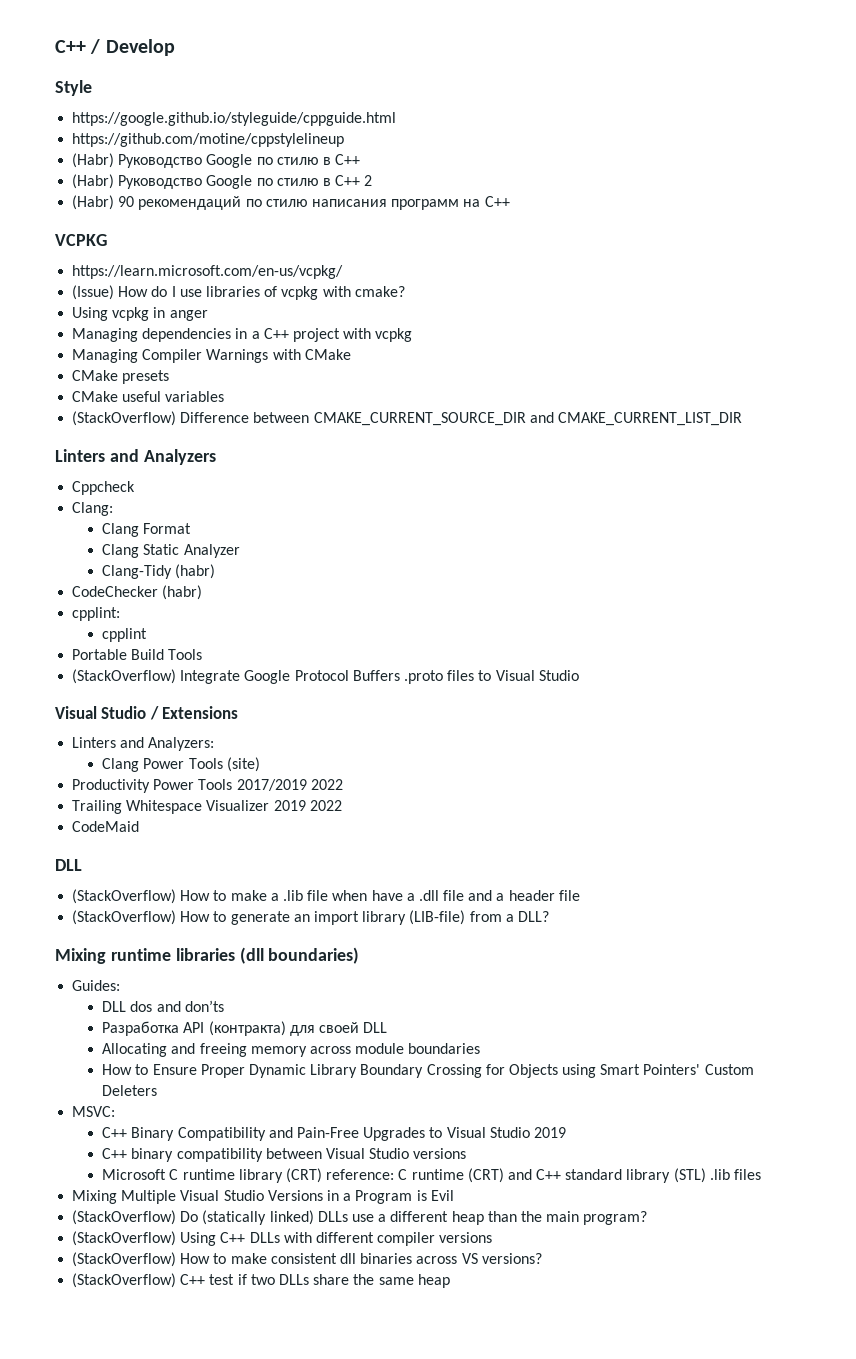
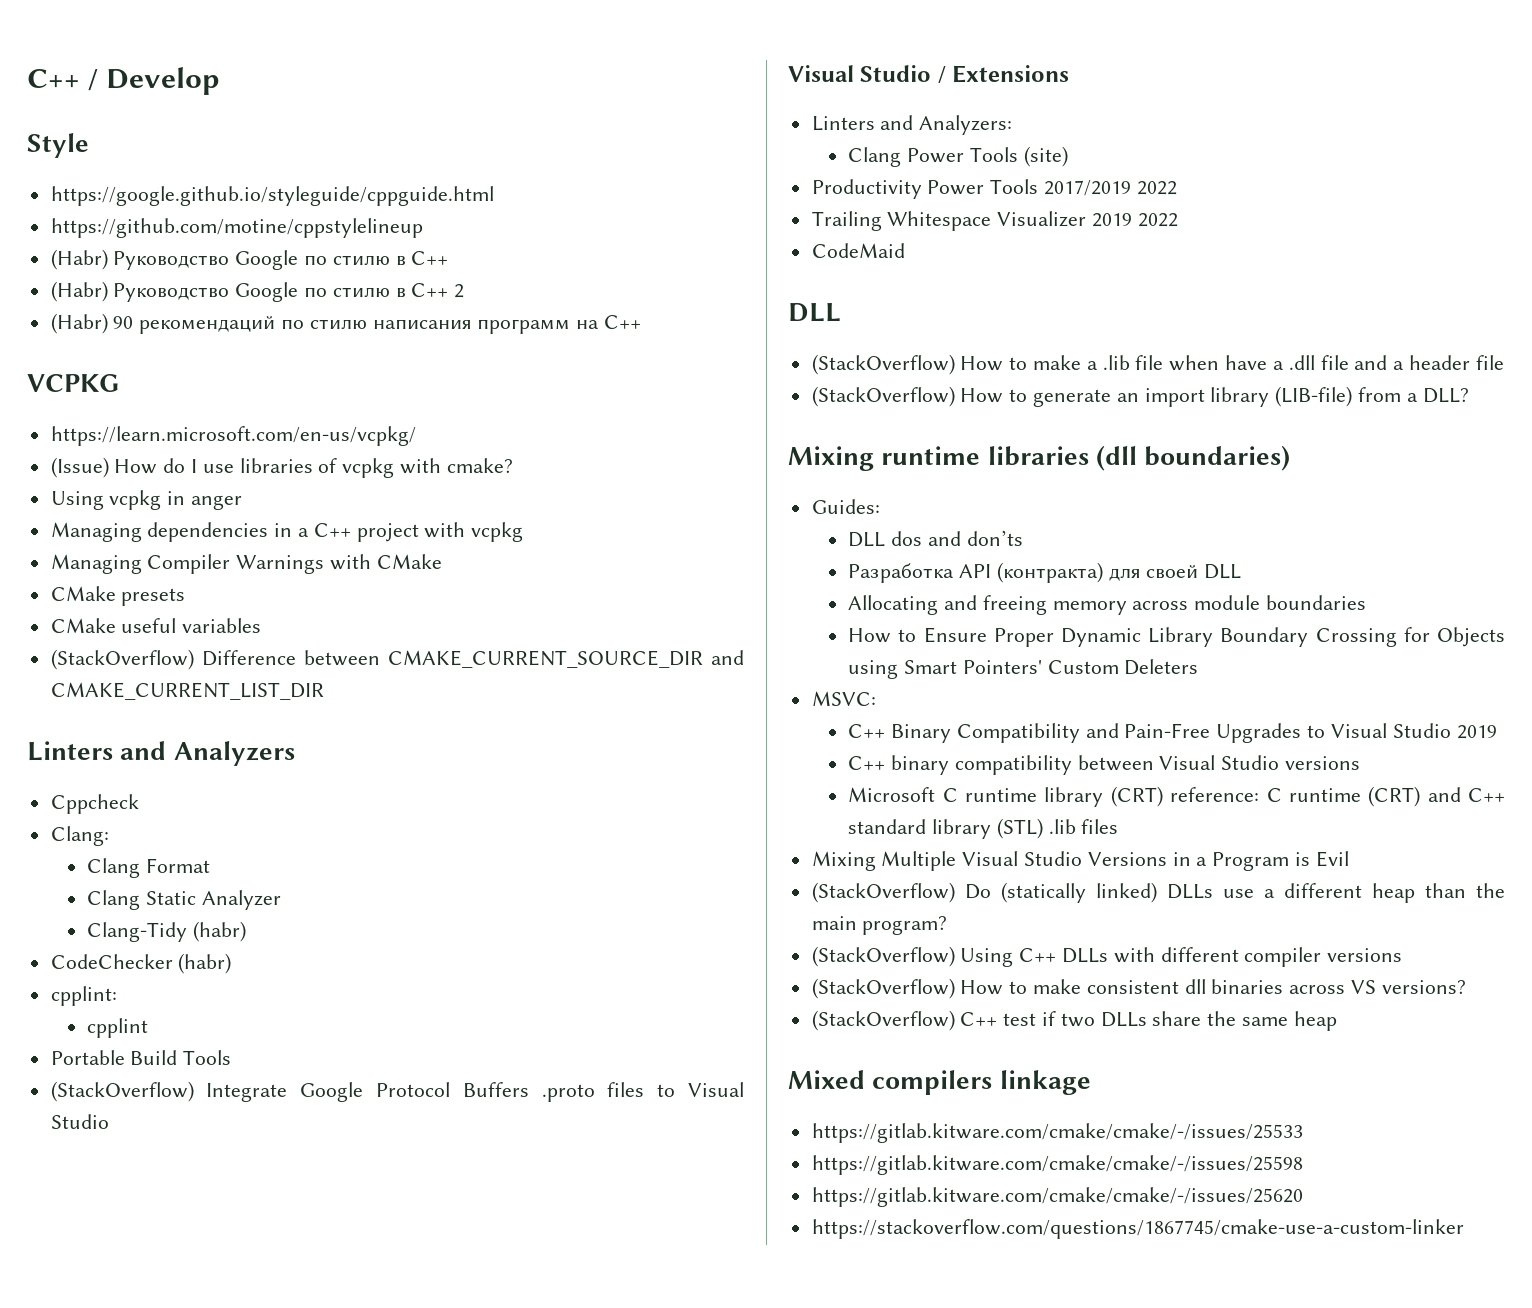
(450, 1281) none -> [788,1070,1091,1095] [811,1123,1303,1143] [811,1155,1303,1175] [811,1187,1303,1207] [811,1219,1464,1239] // Mixed compilers linkage // https://gitlab.kitware.com/cmake/cmake/-/issues/25533 // https://gitlab.kitware.com/cmake/cmake/-/issues/25598 // https://gitlab.kitware.com/cmake/cmake/-/issues/25620 // https://stackoverflow.com/questions/1867745/cmake-use-a-custom-linker

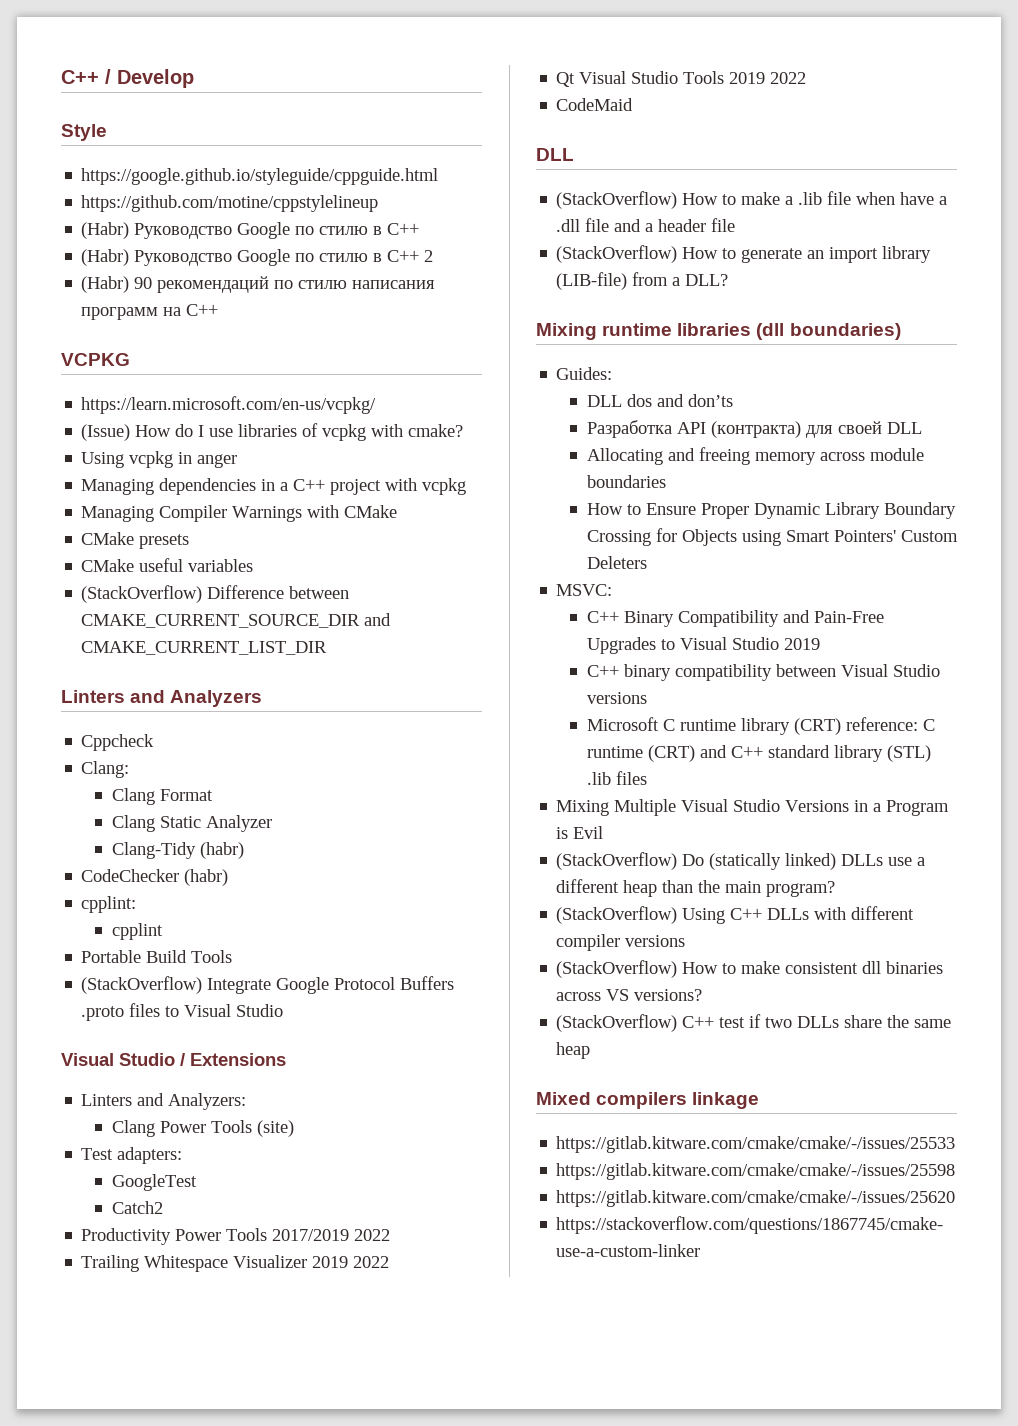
(1068, 156) none -> [81,1147,183,1164] [111,1174,197,1191] [111,1201,163,1214] // Test adapters: // GoogleTest // Catch2
(1178, 220) none -> [556,71,807,87] // Qt Visual Studio Tools 2019 2022

